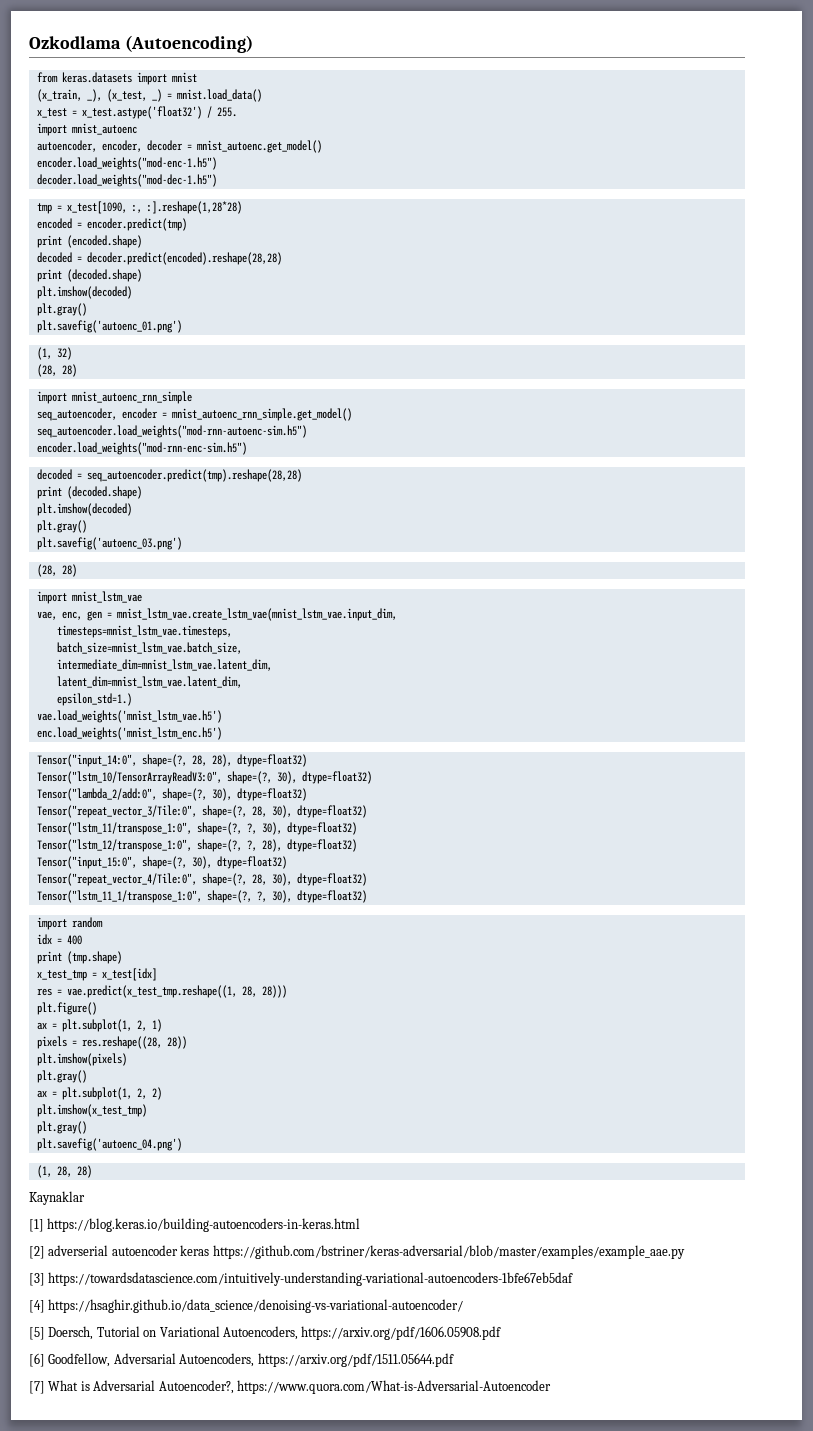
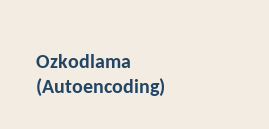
[36,72,197,85] [36,89,262,102] [36,106,237,119] [36,123,137,136] [36,140,322,153] [36,157,217,170] [36,174,217,187] [36,201,242,214] [36,218,187,231] [36,235,142,248] [36,252,282,265] [36,269,142,282] [36,286,132,299] [36,303,87,316] [36,320,182,333] [36,347,72,360] [36,364,77,377] [36,391,192,404] [36,408,352,421] [36,425,307,438] [36,442,247,455] [36,469,302,482] [36,486,142,499] [36,503,132,516] [36,520,87,533] [36,537,182,550] [36,564,77,577] [36,591,142,604] [36,608,397,621] [56,625,232,638] [56,642,242,654] [56,659,272,671] [56,676,242,688] [56,693,132,706] [36,710,222,723] [36,727,222,740] [36,754,307,767] [36,771,372,784] [36,788,307,801] [36,805,367,818] [36,822,357,835] [36,839,357,852] [36,856,287,869] [36,873,367,886] [36,890,367,903] [36,917,103,930] [36,934,82,945] [36,951,122,964] [36,968,157,981] [36,985,287,998] [36,1002,97,1015] [36,1019,162,1032] [36,1036,187,1049] [36,1053,127,1066] [36,1070,87,1083] [36,1087,162,1100] [36,1104,147,1117] [36,1121,87,1134] [36,1138,182,1151] [36,1165,92,1178] [29,1191,85,1205] [29,1218,361,1232] [29,1245,685,1259] [29,1272,574,1286] [29,1299,464,1313] [29,1326,502,1340] [29,1353,454,1367] [29,1380,551,1394] // from keras.datasets import mnist // (x_train, _), (x_test, _) = mnist.load_data() // x_test = x_test.astype('float32') / 255. // import mnist_autoenc // autoencoder, encoder, decoder = mnist_autoenc.get_model() // encoder.load_weights("mod-enc-1.h5") // decoder.load_weights("mod-dec-1.h5") // tmp = x_test[1090, :, :].reshape(1,28*28) // encoded = encoder.predict(tmp) // print (encoded.shape) // decoded = decoder.predict(encoded).reshape(28,28) // print (decoded.shape) // plt.imshow(decoded) // plt.gray() // plt.savefig('autoenc_01.png') // (1, 32) // (28, 28) // import mnist_autoenc_rnn_simple // seq_autoencoder, encoder = mnist_autoenc_rnn_simple.get_model() // seq_autoencoder.load_weights("mod-rnn-autoenc-sim.h5") // encoder.load_weights("mod-rnn-enc-sim.h5") // decoded = seq_autoencoder.predict(tmp).reshape(28,28) // print (decoded.shape) // plt.imshow(decoded) // plt.gray() // plt.savefig('autoenc_03.png') // (28, 28) // import mnist_lstm_vae // vae, enc, gen = mnist_lstm_vae.create_lstm_vae(mnist_lstm_vae.input_dim, // timesteps=mnist_lstm_vae.timesteps, // batch_size=mnist_lstm_vae.batch_size, // intermediate_dim=mnist_lstm_vae.latent_dim, // latent_dim=mnist_lstm_vae.latent_dim, // epsilon_std=1.) // vae.load_weights('mnist_lstm_vae.h5') // enc.load_weights('mnist_lstm_enc.h5') // Tensor("input_14:0", shape=(?, 28, 28), dtype=float32) // Tensor("lstm_10/TensorArrayReadV3:0", shape=(?, 30), dtype=float32) // Tensor("lambda_2/add:0", shape=(?, 30), dtype=float32) // Tensor("repeat_vector_3/Tile:0", shape=(?, 28, 30), dtype=float32) // Tensor("lstm_11/transpose_1:0", shape=(?, ?, 30), dtype=float32) // Tensor("lstm_12/transpose_1:0", shape=(?, ?, 28), dtype=float32) // Tensor("input_15:0", shape=(?, 30), dtype=float32) // Tensor("repeat_vector_4/Tile:0", shape=(?, 28, 30), dtype=float32) // Tensor("lstm_11_1/transpose_1:0", shape=(?, ?, 30), dtype=float32) // import random // idx = 400 // print (tmp.shape) // x_test_tmp = x_test[idx] // res = vae.predict(x_test_tmp.reshape((1, 28, 28))) // plt.figure() // ax = plt.subplot(1, 2, 1) // pixels = res.reshape((28, 28)) // plt.imshow(pixels) // plt.gray() // ax = plt.subplot(1, 2, 2) // plt.imshow(x_test_tmp) // plt.gray() // plt.savefig('autoenc_04.png') // (1, 28, 28) // Kaynaklar // [1] https://blog.keras.io/building-autoencoders-in-keras.html // [2] adverserial autoencoder keras https://github.com/bstriner/keras-adversarial/blob/master/examples/example_aae.py // [3] https://towardsdatascience.com/intuitively-understanding-variational-autoencoders-1bfe67eb5daf // [4] https://hsaghir.github.io/data_science/denoising-vs-variational-autoencoder/ // [5] Doersch, Tutorial on Variational Autoencoders, https://arxiv.org/pdf/1606.05908.pdf // [6] Goodfellow, Adversarial Autoencoders, https://arxiv.org/pdf/1511.05644.pdf // [7] What is Adversarial Autoencoder?, https://www.quora.com/What-is-Adversarial-Autoencoder -> (165, 87) none

